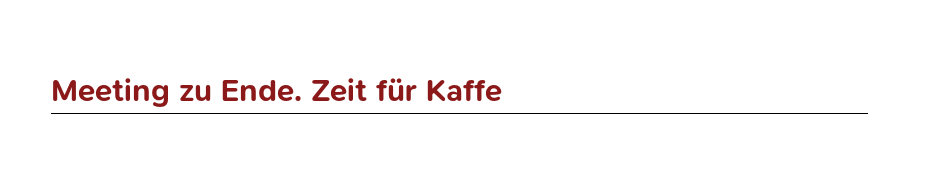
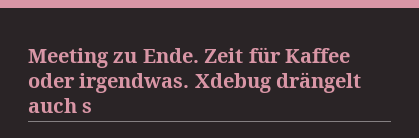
[426,79,502,102] Kaffe -> [285,48,350,63] [28,72,362,93] [28,98,93,113] Kaffee oder irgendwas. Xdebug drängelt auch s

